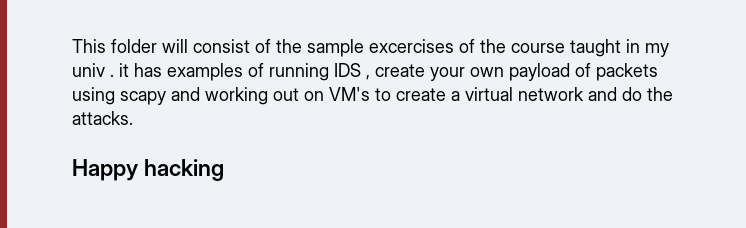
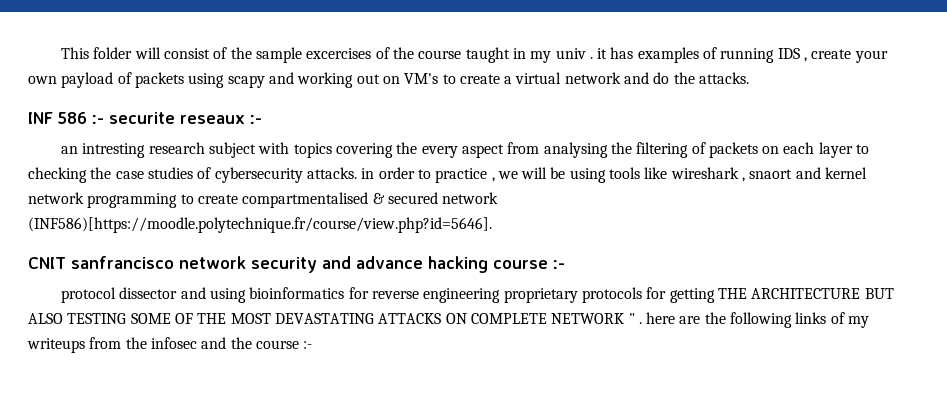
[72,159,225,181] Happy hacking -> [28,112,262,124] [61,142,870,158] [28,167,868,183] [28,192,499,208] [28,217,492,233] [28,256,565,273] [61,287,894,303] [28,312,870,328] [27,337,313,353] INF 586 :- securite reseaux :- // an intresting research subject with topics covering the every aspect from analysing the filtering of packets on each layer to checking the case studies of cybersecurity attacks. in order to practice , we will be using tools like wireshark , snaort and kernel network programming to create compartmentalised & secured network (INF586)[https://moodle.polytechnique.fr/course/view.php?id=5646]. // CNIT sanfrancisco network security and advance hacking course :- // protocol dissector and using bioinformatics for reverse engineering proprietary protocols for getting THE ARCHITECTURE BUT ALSO TESTING SOME OF THE MOST DEVASTATING ATTACKS ON COMPLETE NETWORK " . here are the following links of my writeups from the infosec and the course :-

